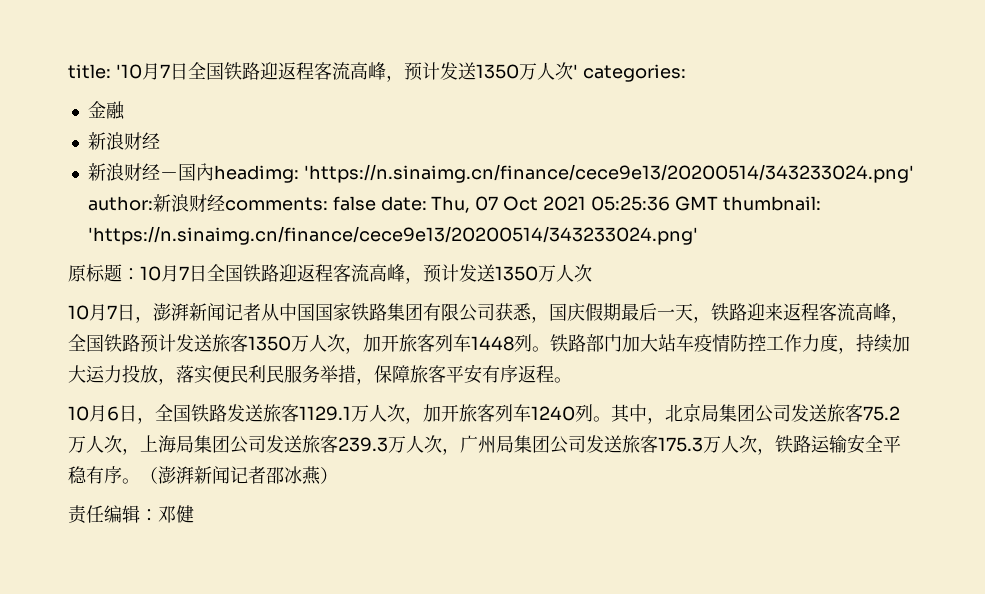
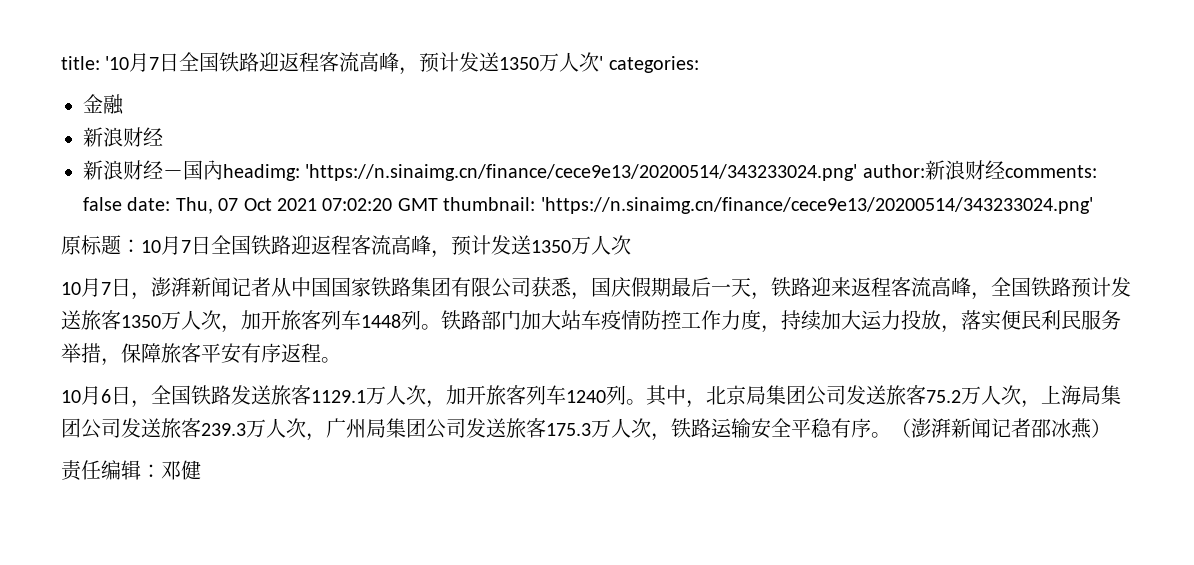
[590,196,670,211] 05:25:36 -> [322,198,393,211] 07:02:20

